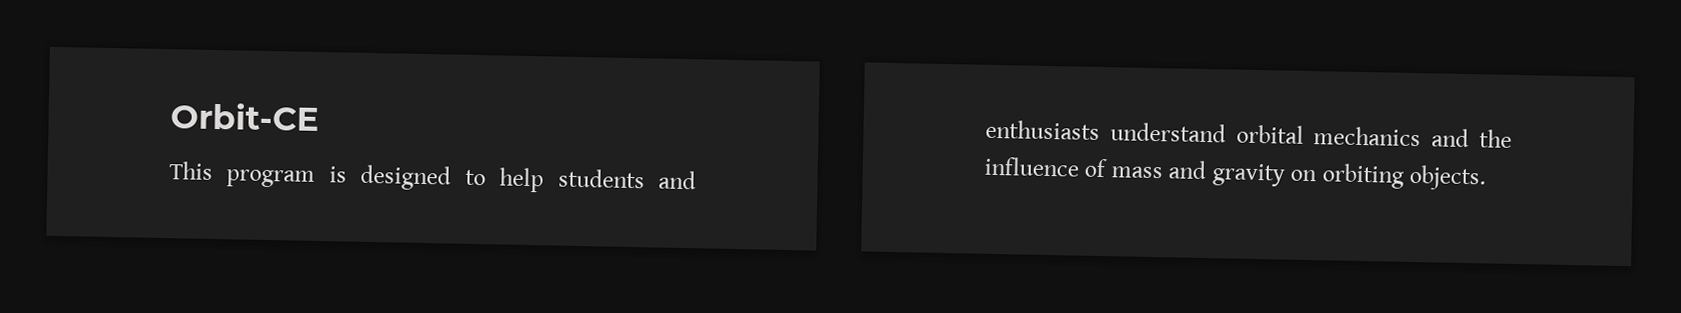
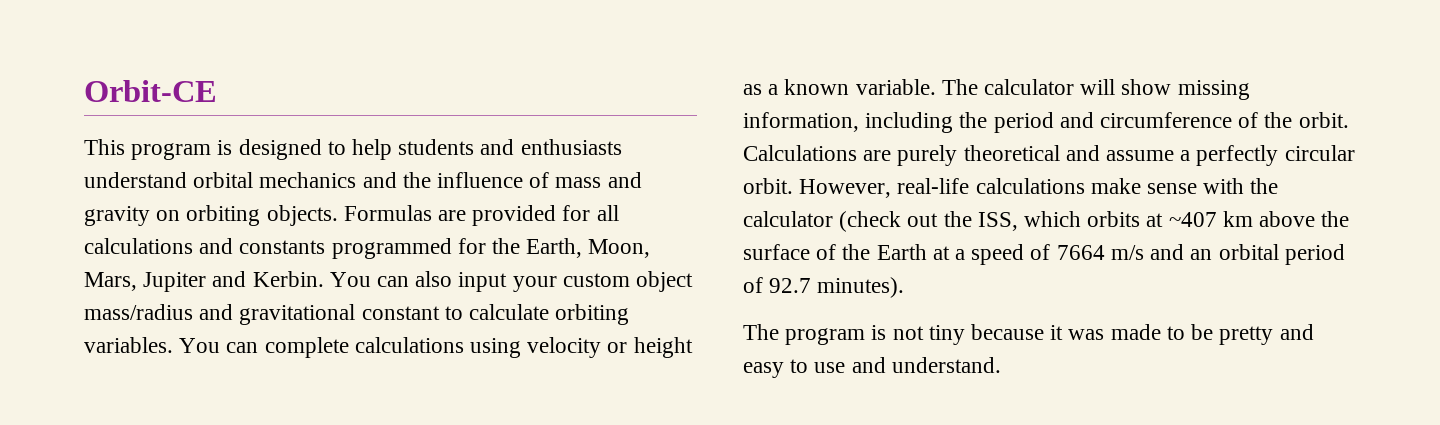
(1487, 177) none -> [343,205,619,226] [84,238,651,259] [84,271,694,292] [84,304,630,325] [84,337,693,358] [743,79,1250,100] [743,112,1349,133] [743,145,1355,166] [743,178,1279,198] [743,211,1350,232] [743,244,1345,265] [743,277,905,298] [743,324,1314,345] [743,357,1001,378] Formulas are provided for all calculations and constants programmed for the Earth, Moon, Mars, Jupiter and Kerbin. You can also input your custom object mass/radius and gravitational constant to calculate orbiting variables. You can complete calculations using velocity or height as a known variable. The calculator will show missing information, including the period and circumference of the orbit. Calculations are purely theoretical and assume a perfectly circular orbit. However, real-life calculations make sense with the calculator (check out the ISS, which orbits at ~407 km above the surface of the Earth at a speed of 7664 m/s and an orbital period of 92.7 minutes). // The program is not tiny because it was made to be pretty and easy to use and understand.

